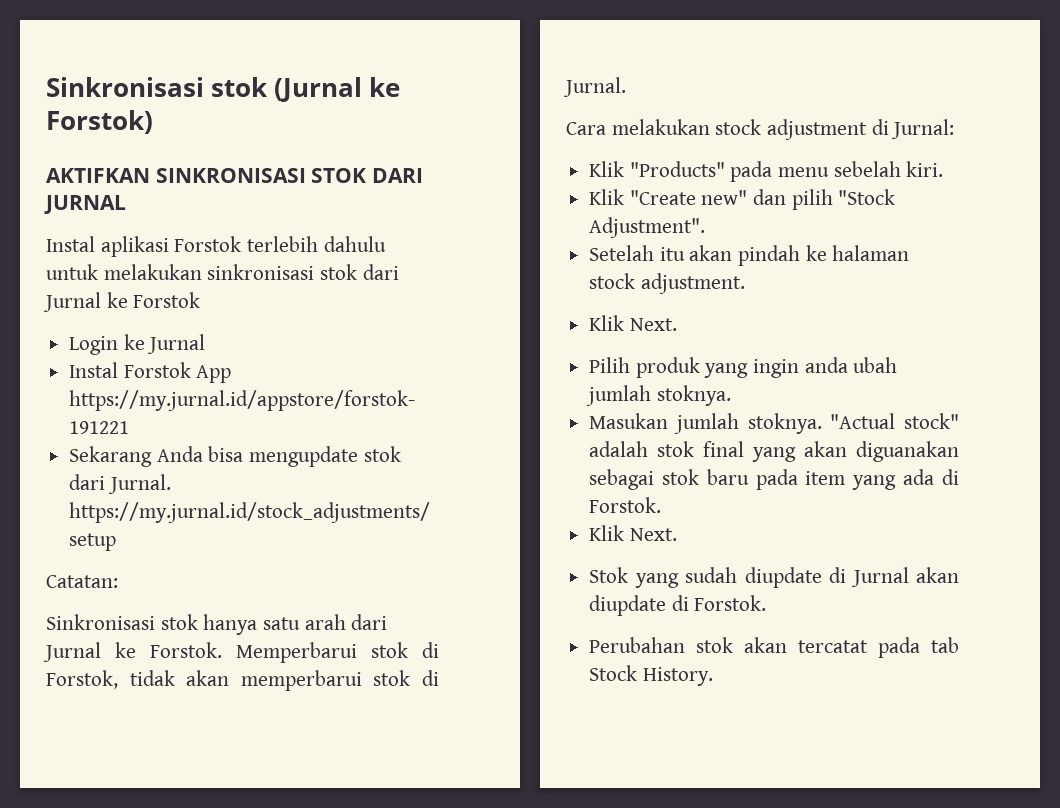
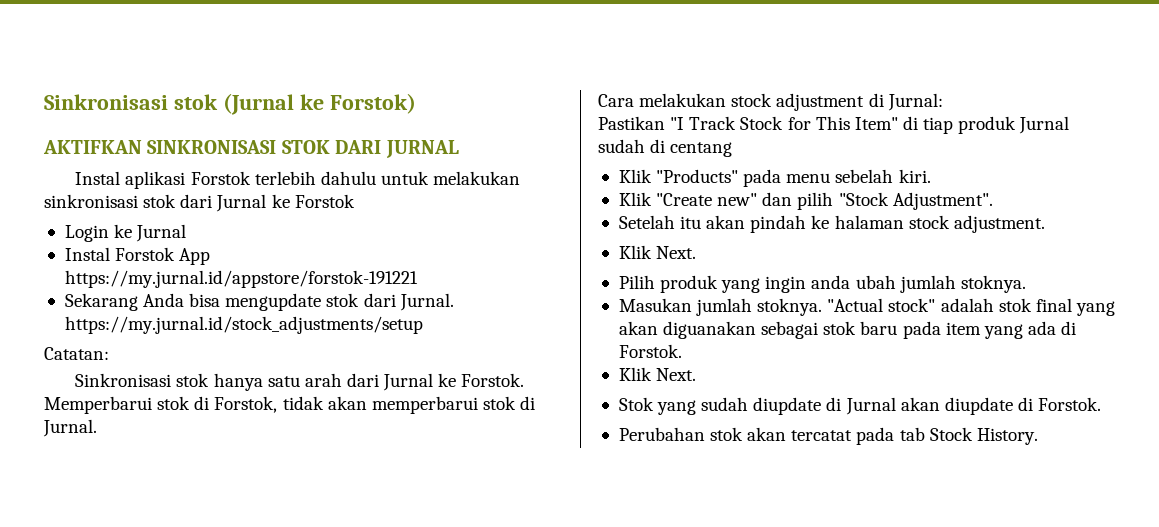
(955, 129) none -> [598,116,1070,134] [598,139,733,157] // Pastikan "I Track Stock for This Item" di tiap produk Jurnal sudah di centang

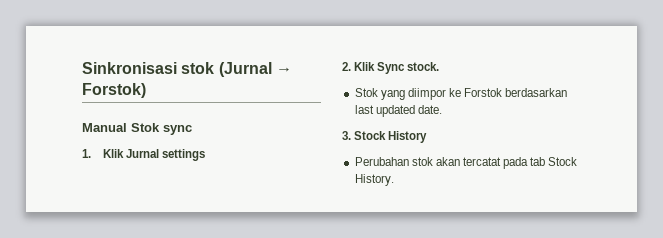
[299,94,324,110] ke -> [275,67,292,74] →
[43,140,459,158] [75,171,521,189] [44,194,355,212] [64,224,187,242] [64,247,211,265] [64,270,418,288] [64,293,454,311] [64,316,423,334] [44,347,109,360] [75,373,525,391] [44,396,536,414] [43,419,97,437] [598,93,943,111] [598,116,1070,134] [598,139,733,157] [618,169,931,187] [618,192,993,210] [618,215,1045,233] [618,245,697,259] [618,275,1026,293] [618,298,1115,316] [618,321,1077,339] [618,344,682,358] [618,367,697,381] [618,397,1102,415] AKTIFKAN SINKRONISASI STOK DARI JURNAL // Instal aplikasi Forstok terlebih dahulu untuk melakukan sinkronisasi stok dari Jurnal ke Forstok // Login ke Jurnal // Instal Forstok App https://my.jurnal.id/appstore/forstok-191221 // Sekarang Anda bisa mengupdate stok dari Jurnal. https://my.jurnal.id/stock_adjustments/setup // Catatan: // Sinkronisasi stok hanya satu arah dari Jurnal ke Forstok. Memperbarui stok di Forstok, tidak akan memperbarui stok di Jurnal. // Cara melakukan stock adjustment di Jurnal: // Pastikan "I Track Stock for This Item" di tiap produk Jurnal sudah di centang // Klik "Products" pada menu sebelah kiri. // Klik "Create new" dan pilih "Stock Adjustment". // Setelah itu akan pindah ke halaman stock adjustment. // Klik Next. // Pilih produk yang ingin anda ubah jumlah stoknya. // Masukan jumlah stoknya. "Actual stock" adalah stok final yang akan diguanakan sebagai stok baru pada item yang ada di Forstok. // Klik Next. // Stok yang sudah diupdate di Jurnal akan diupdate di Forstok. -> [82,123,192,135] [82,149,206,161] [342,62,440,74] [354,88,568,100] [354,105,442,117] [342,131,428,143] Manual Stok sync // 1. Klik Jurnal settings // 2. Klik Sync stock. // Stok yang diimpor ke Forstok berdasarkan last updated date. // 3. Stock History

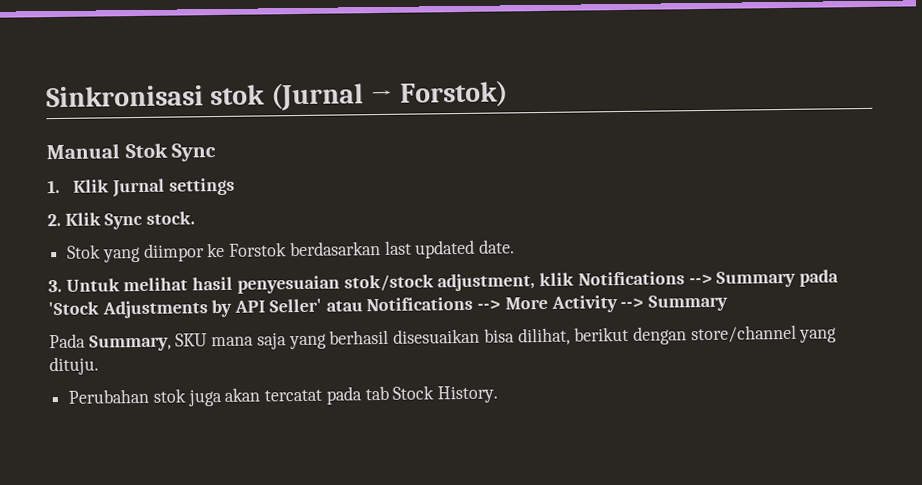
[163,125,192,135] sync -> [171,143,217,162] Sync
[354,131,428,143] Stock History -> [65,269,839,294] [48,294,728,319] [49,324,838,352] [49,356,99,376] Untuk melihat hasil penyesuaian stok/stock adjustment, klik Notifications --> Summary pada 'Stock Adjustments by API Seller' atau Notifications --> More Activity --> Summary // Pada Summary, SKU mana saja yang berhasil disesuaikan bisa dilihat, berikut dengan store/channel yang dituju.
(433, 161) none -> [187,388,223,407] juga

